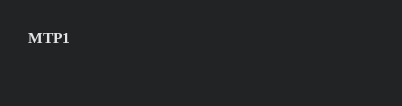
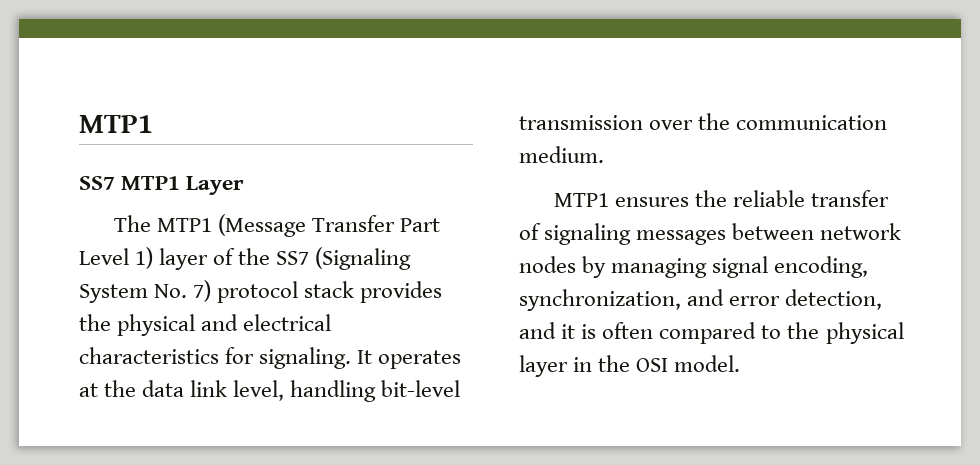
[28,33,70,43] MTP1 -> [79,115,153,133] [79,176,245,195] [113,214,440,237] [79,247,412,270] [79,280,443,303] [79,314,332,336] [79,347,462,369] [79,380,461,402] [519,113,888,130] [519,146,604,163] [553,190,889,207] [519,223,902,245] [519,256,869,278] [519,289,883,311] [519,322,904,344] [519,355,741,377] MTP1 // SS7 MTP1 Layer // The MTP1 (Message Transfer Part Level 1) layer of the SS7 (Signaling System No. 7) protocol stack provides the physical and electrical characteristics for signaling. It operates at the data link level, handling bit-level transmission over the communication medium. // MTP1 ensures the reliable transfer of signaling messages between network nodes by managing signal encoding, synchronization, and error detection, and it is often compared to the physical layer in the OSI model.

